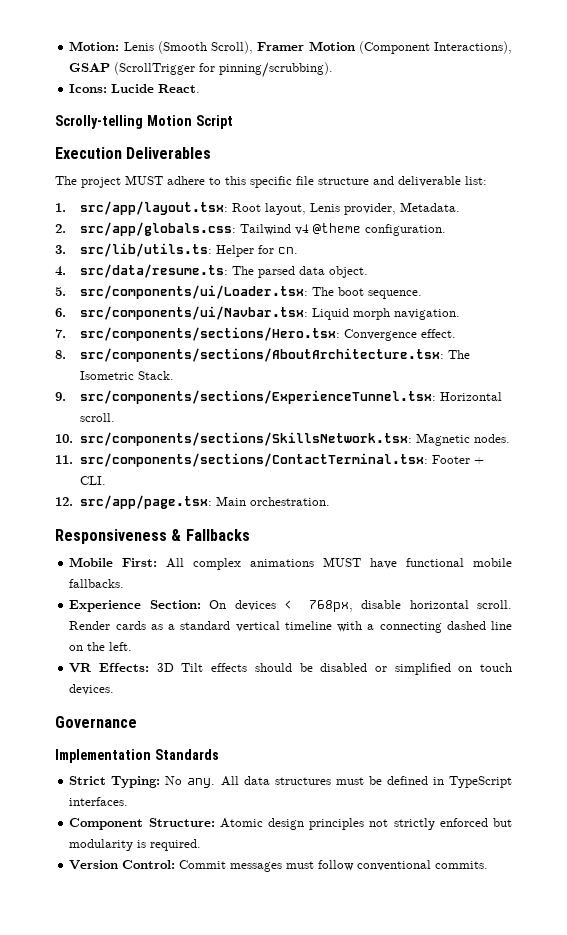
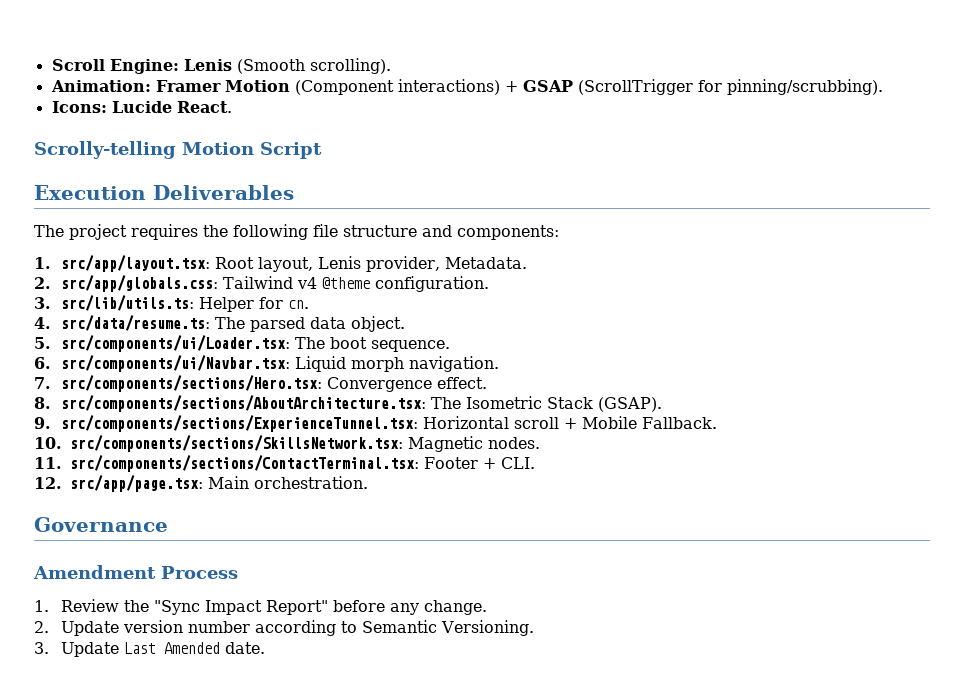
[69,41,254,54] Motion: Lenis (Smooth Scroll), -> [51,58,391,74] [50,80,151,92] Scroll Engine: Lenis (Smooth scrolling). // Animation:
[433,41,512,54] Interactions), -> [397,79,518,95] interactions) +
[125,175,292,188] MUST adhere to this specific -> [131,224,308,240] requires the following
[398,176,487,187] deliverable list: -> [457,225,559,240] components:
[137,371,174,380] Stack. -> [547,397,663,412] Stack (GSAP).
[79,413,115,422] scroll. -> [514,416,718,429] scroll + Mobile Fallback.
[55,529,250,544] [69,557,512,570] [69,579,125,588] [69,600,512,612] [69,621,512,633] [69,642,133,651] [69,663,512,675] [69,684,115,695] [55,716,137,728] [55,749,219,763] [69,776,512,788] [69,797,129,806] [69,818,512,830] [69,839,202,851] [69,860,489,872] Responsiveness & Fallbacks // Mobile First: All complex animations MUST have functional mobile fallbacks. // Experience Section: On devices < 768px, disable horizontal scroll. Render cards as a standard vertical timeline with a connecting dashed line on the left. // VR Effects: 3D Tilt effects should be disabled or simplified on touch devices. // Governance // Implementation Standards // Strict Typing: No any. All data structures must be defined in TypeScript interfaces. // Component Structure: Atomic design principles not strictly enforced but modularity is required. // Version Control: Commit messages must follow conventional commits. -> [34,517,168,532] [33,565,238,579] [34,599,488,615] [34,620,535,636] [34,642,266,657] Governance // Amendment Process // 1. Review the "Sync Impact Report" before any change. // 2. Update version number according to Semantic Versioning. // 3. Update Last Amended date.

